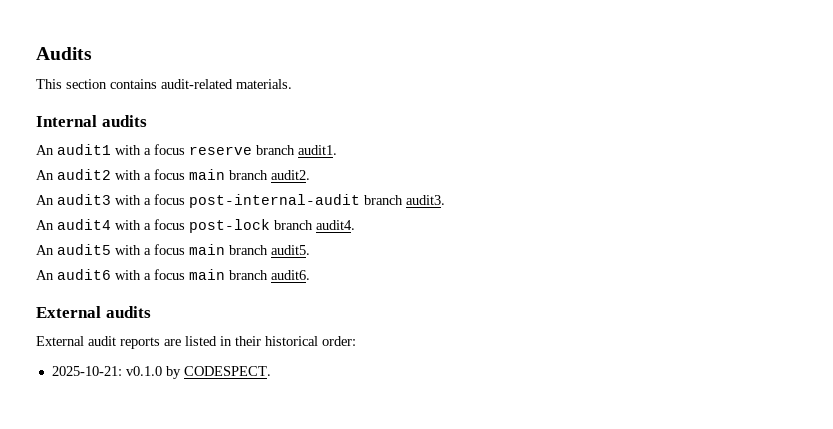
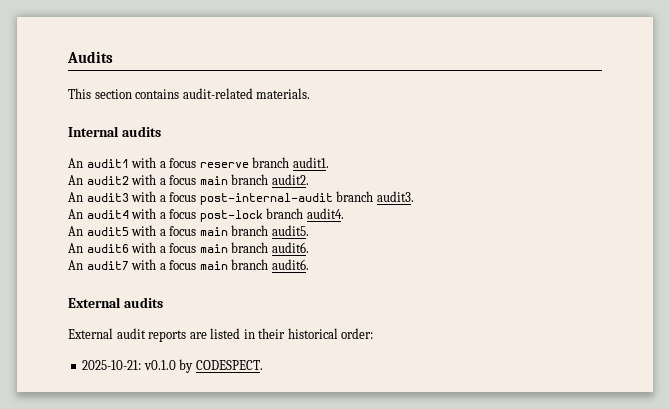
(310, 275) none -> [68,259,309,270] // An audit7 with a focus main branch audit6.

